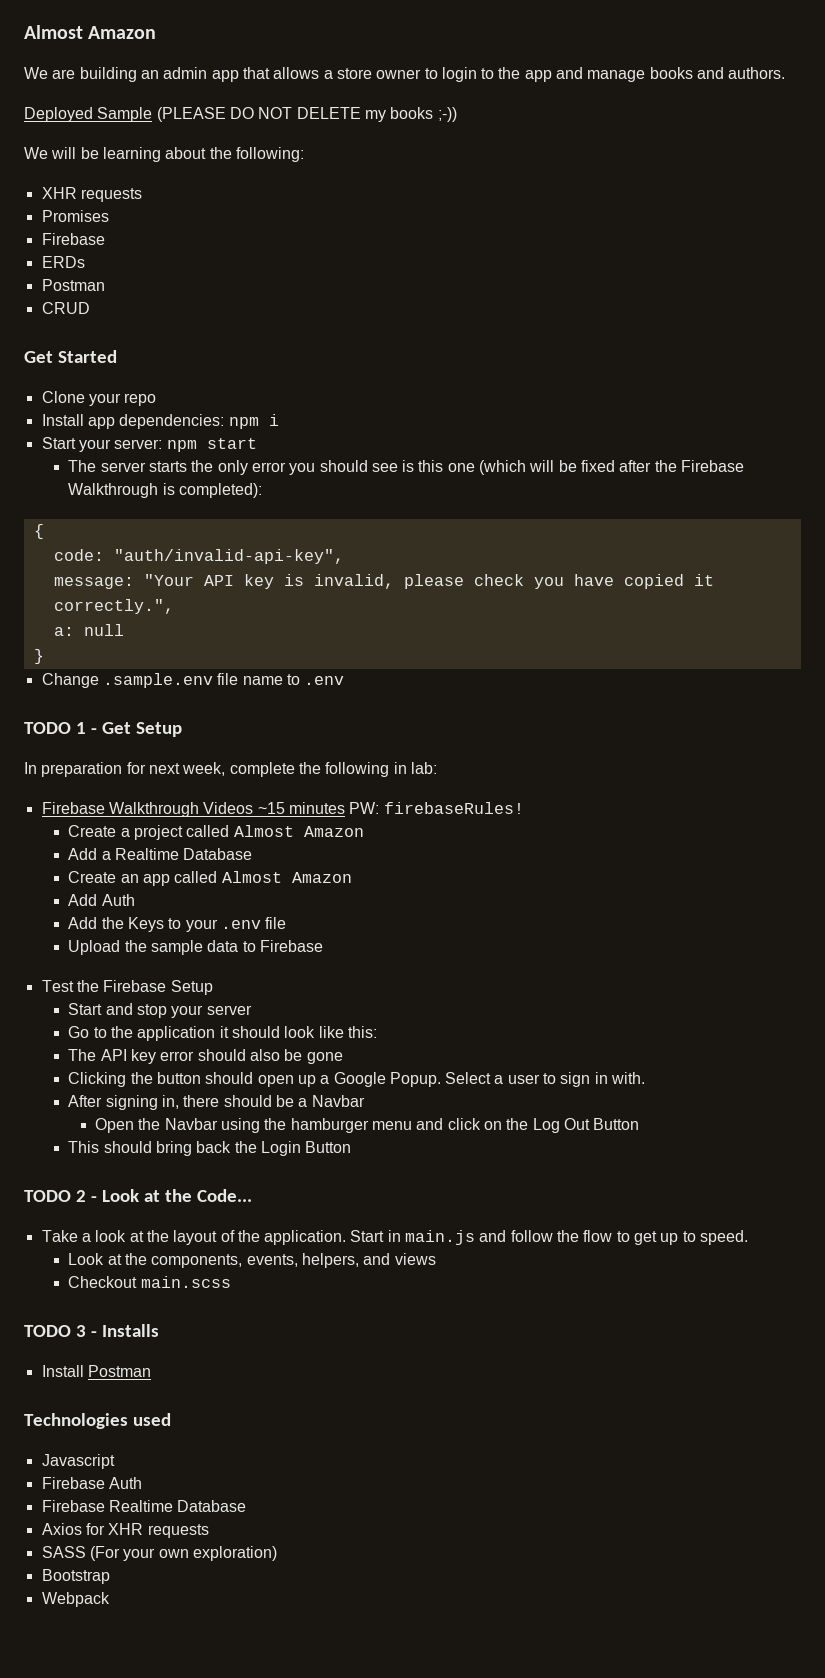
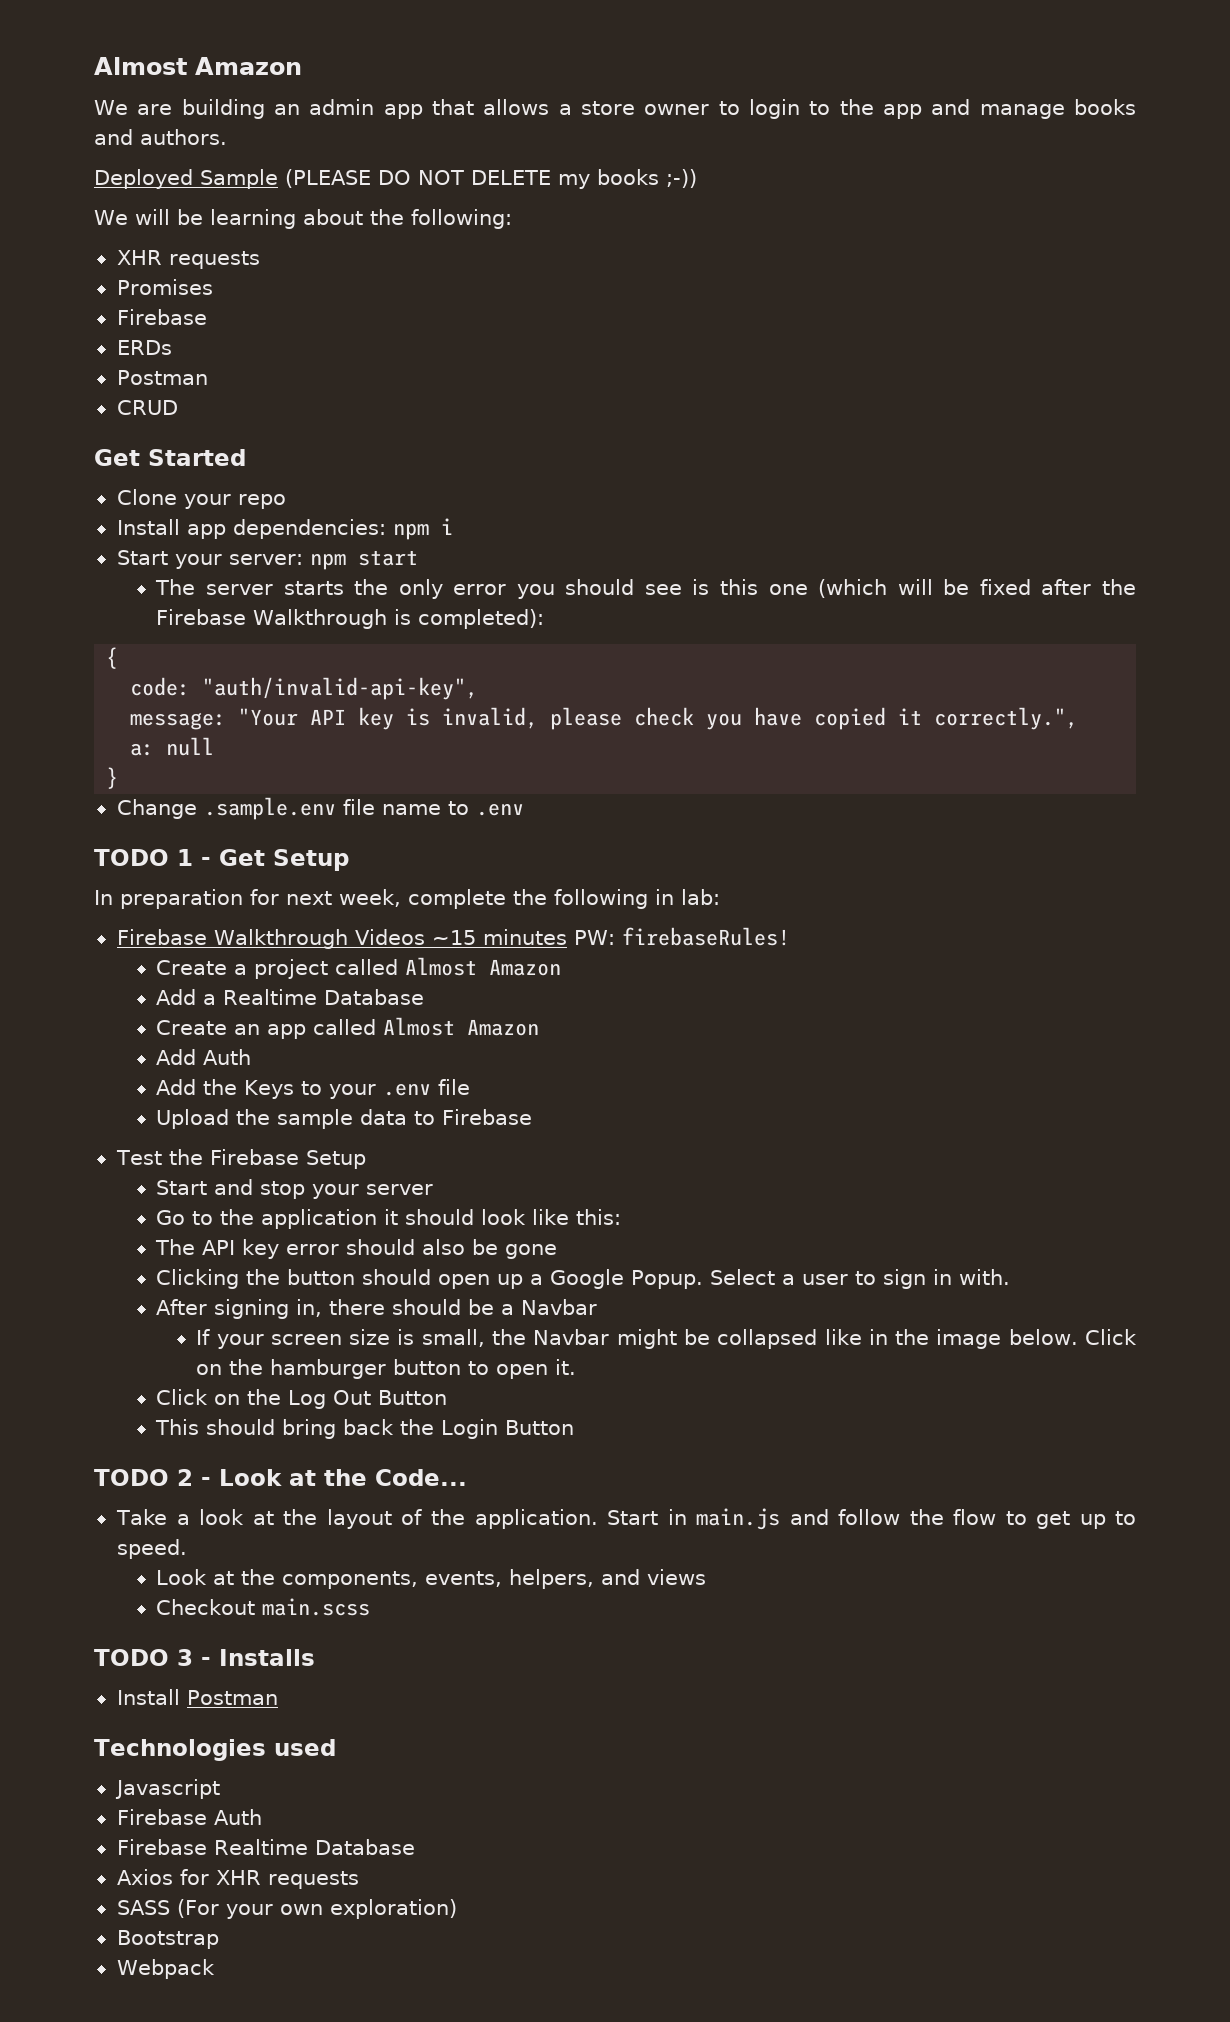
[94,1118,481,1133] Open the Navbar using the hamburger menu and click -> [196,1329,1137,1349] [196,1359,577,1379] [156,1389,209,1405] If your screen size is small, the Navbar might be collapsed like in the image below. Click on the hamburger button to open it. // Click

